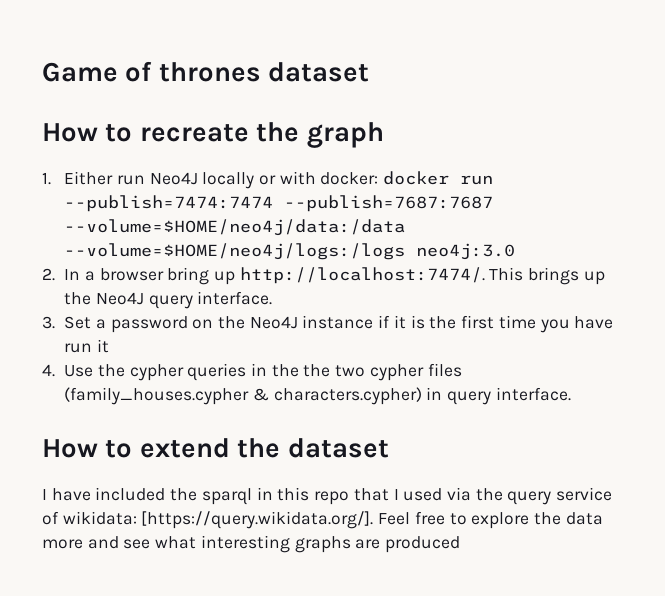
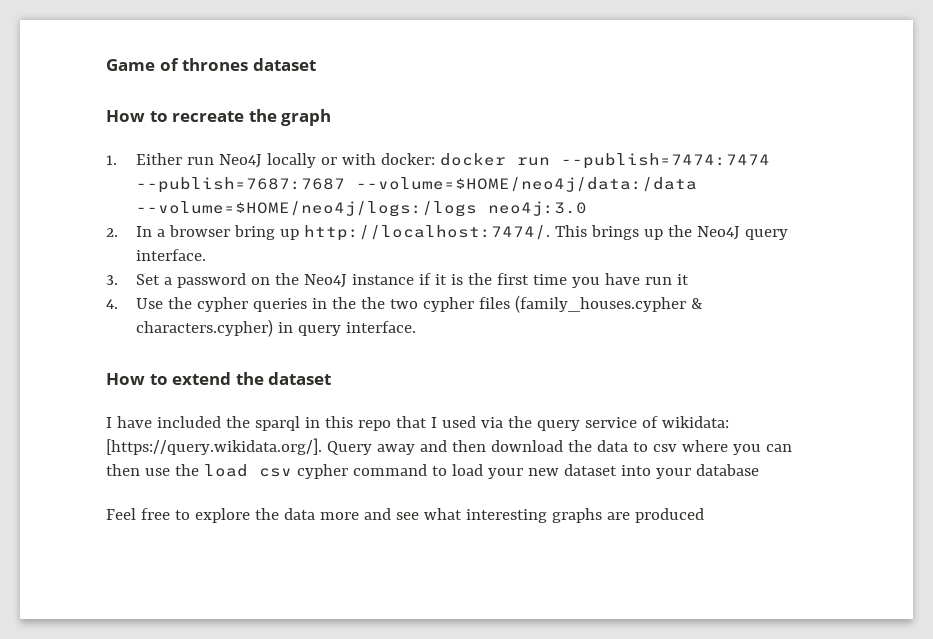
(374, 520) none -> [326,440,792,455] [106,464,759,479] Query away and then download the data to csv where you can then use the load csv cypher command to load your new dataset into your database //

